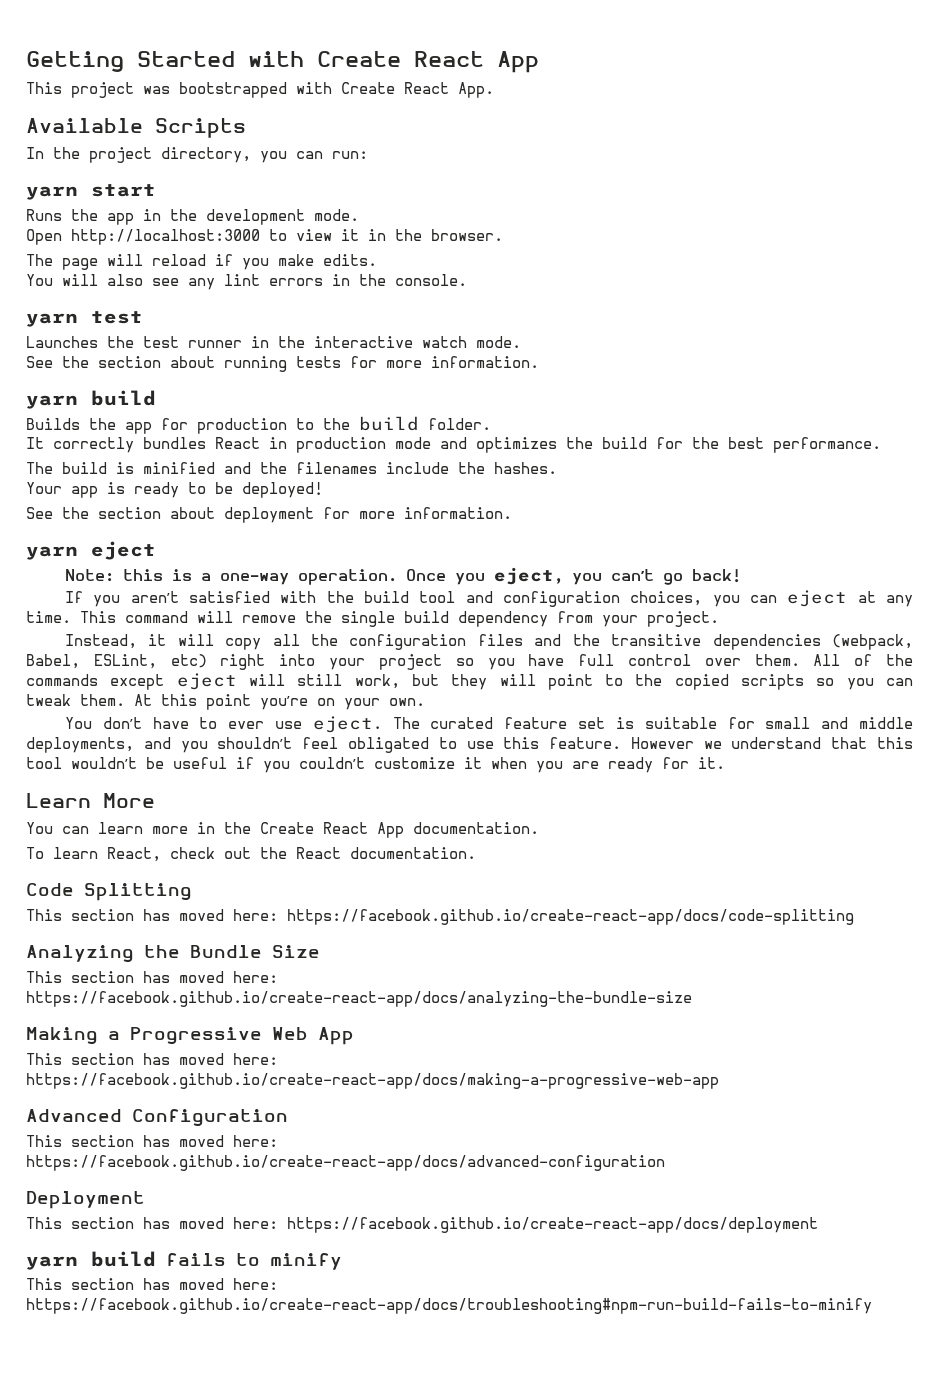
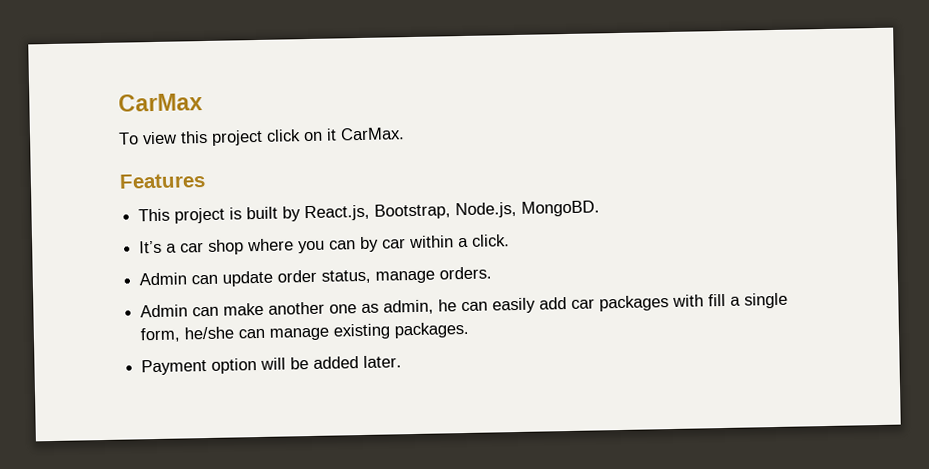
[26,51,539,73] [26,82,494,98] [26,118,246,138] [26,147,368,163] [26,184,156,200] [26,209,359,225] [26,229,503,245] [26,254,377,270] [26,274,467,290] [26,311,143,327] [26,336,521,348] [26,356,539,372] [26,390,156,409] [26,416,491,434] [26,437,881,453] [26,462,557,474] [26,482,323,498] [26,507,512,523] [26,541,156,560] [64,567,741,585] [64,590,914,607] [26,611,719,627] [64,634,914,650] [26,654,913,670] [26,673,913,690] [26,694,425,710] [64,716,913,733] [26,737,914,753] [26,757,725,773] [26,793,155,808] [26,822,539,838] [26,847,476,862] [26,883,192,901] [26,909,854,925] [26,945,320,963] [26,971,278,983] [26,991,692,1007] [26,1027,354,1045] [26,1053,278,1065] [26,1073,719,1089] [26,1109,288,1127] [26,1135,278,1147] [26,1155,665,1171] [26,1191,145,1209] [26,1217,818,1233] [26,1251,342,1270] [26,1278,278,1290] [26,1298,872,1314] Getting Started with Create React App // This project was bootstrapped with Create React App. // Available Scripts // In the project directory, you can run: // yarn start // Runs the app in the development mode. // Open http://localhost:3000 to view it in the browser. // The page will reload if you make edits. // You will also see any lint errors in the console. // yarn test // Launches the test runner in the interactive watch mode. // See the section about running tests for more information. // yarn build // Builds the app for production to the build folder. // It correctly bundles React in production mode and optimizes the build for the best performance. // The build is minified and the filenames include the hashes. // Your app is ready to be deployed! // See the section about deployment for more information. // yarn eject // Note: this is a one-way operation. Once you eject, you can’t go back! // If you aren’t satisfied with the build tool and configuration choices, you can eject at any time. This command will remove the single build dependency from your project. // Instead, it will copy all the configuration files and the transitive dependencies (webpack, Babel, ESLint, etc) right into your project so you have full control over them. All of the commands except eject will still work, but they will point to the copied scripts so you can tweak them. At this point you’re on your own. // You don’t have to ever use eject. The curated feature set is suitable for small and middle deployments, and you shouldn’t feel obligated to use this feature. However we understand that this tool wouldn’t be useful if you couldn’t customize it when you are ready for it. // Learn More // You can learn more in the Create React App documentation. // To learn React, check out the React documentation. // Code Splitting // This section has moved here: https://facebook.github.io/create-react-app/docs/code-splitting // Analyzing the Bundle Size // This section has moved here: https://facebook.github.io/create-react-app/docs/analyzing-the-bundle-size // Making a Progressive Web App // This section has moved here: https://facebook.github.io/create-react-app/docs/making-a-progressive-web-app // Advanced Configuration // This section has moved here: https://facebook.github.io/create-react-app/docs/advanced-configuration // Deployment // This section has moved here: https://facebook.github.io/create-react-app/docs/deployment // yarn build fails to minify // This section has moved here: https://facebook.github.io/create-react-app/docs/troubleshooting#npm-run-build-fails-to-minify -> [118,93,203,112] [118,127,405,146] [119,173,206,189] [138,200,601,224] [139,234,511,255] [139,266,493,287] [140,292,789,318] [140,321,470,343] [141,355,403,376] CarMax // To view this project click on it CarMax. // Features // This project is built by React.js, Bootstrap, Node.js, MongoBD. // It’s a car shop where you can by car within a click. // Admin can update order status, manage orders. // Admin can make another one as admin, he can easily add car packages with fill a single form, he/she can manage existing packages. // Payment option will be added later.

